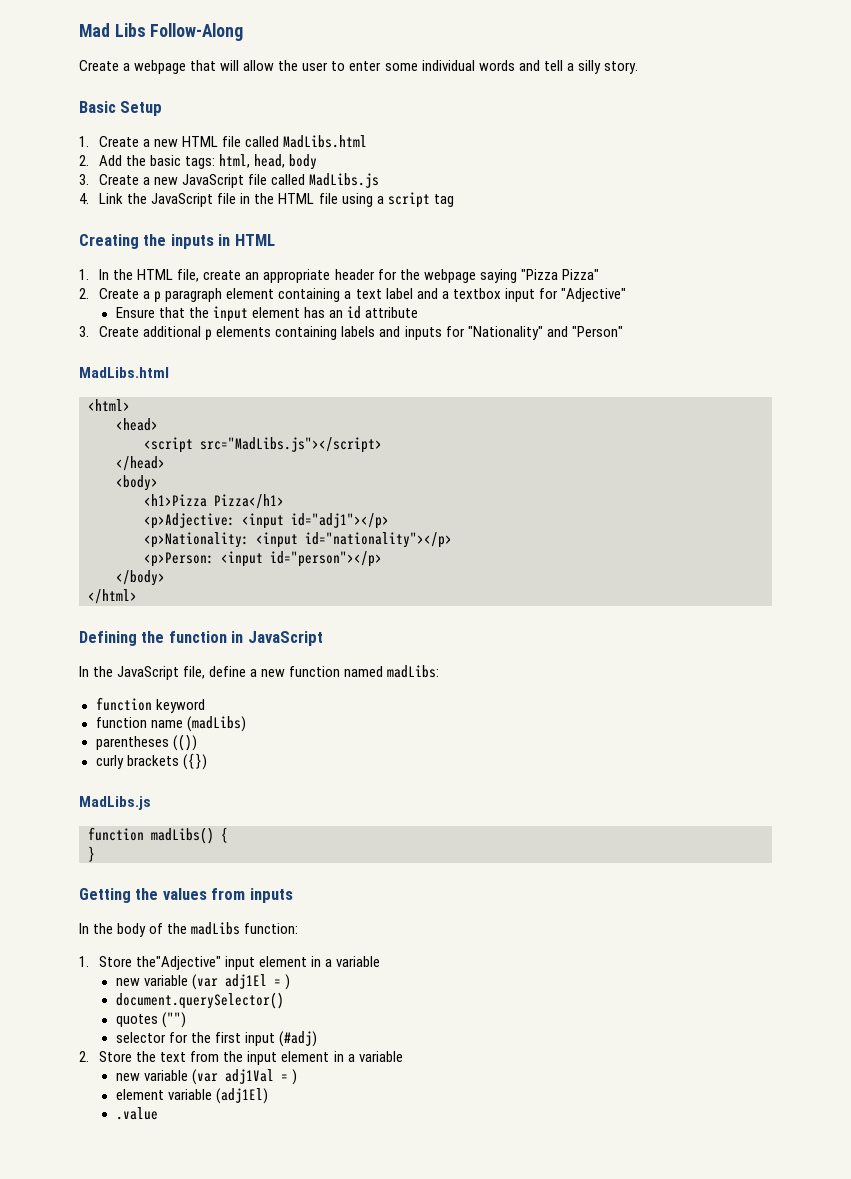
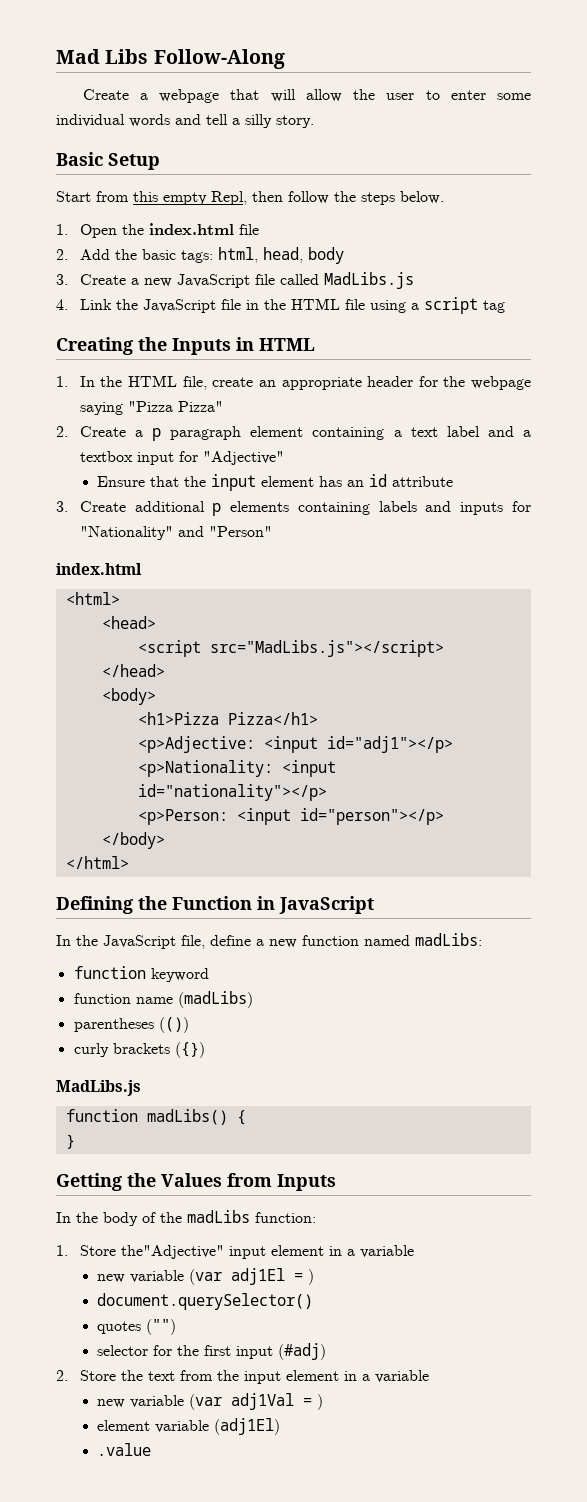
[79,135,368,148] 1. Create a new HTML file called MadLibs.html -> [56,191,444,205] [56,223,259,238] Start from this empty Repl, then follow the steps below. // 1. Open the index.html file
[170,234,214,249] inputs -> [172,338,231,355] Inputs
[79,367,169,378] MadLibs.html -> [56,563,142,575] index.html
[168,631,227,643] function -> [172,896,252,910] Function
[162,888,293,903] values from inputs -> [161,1173,336,1191] Values from Inputs

